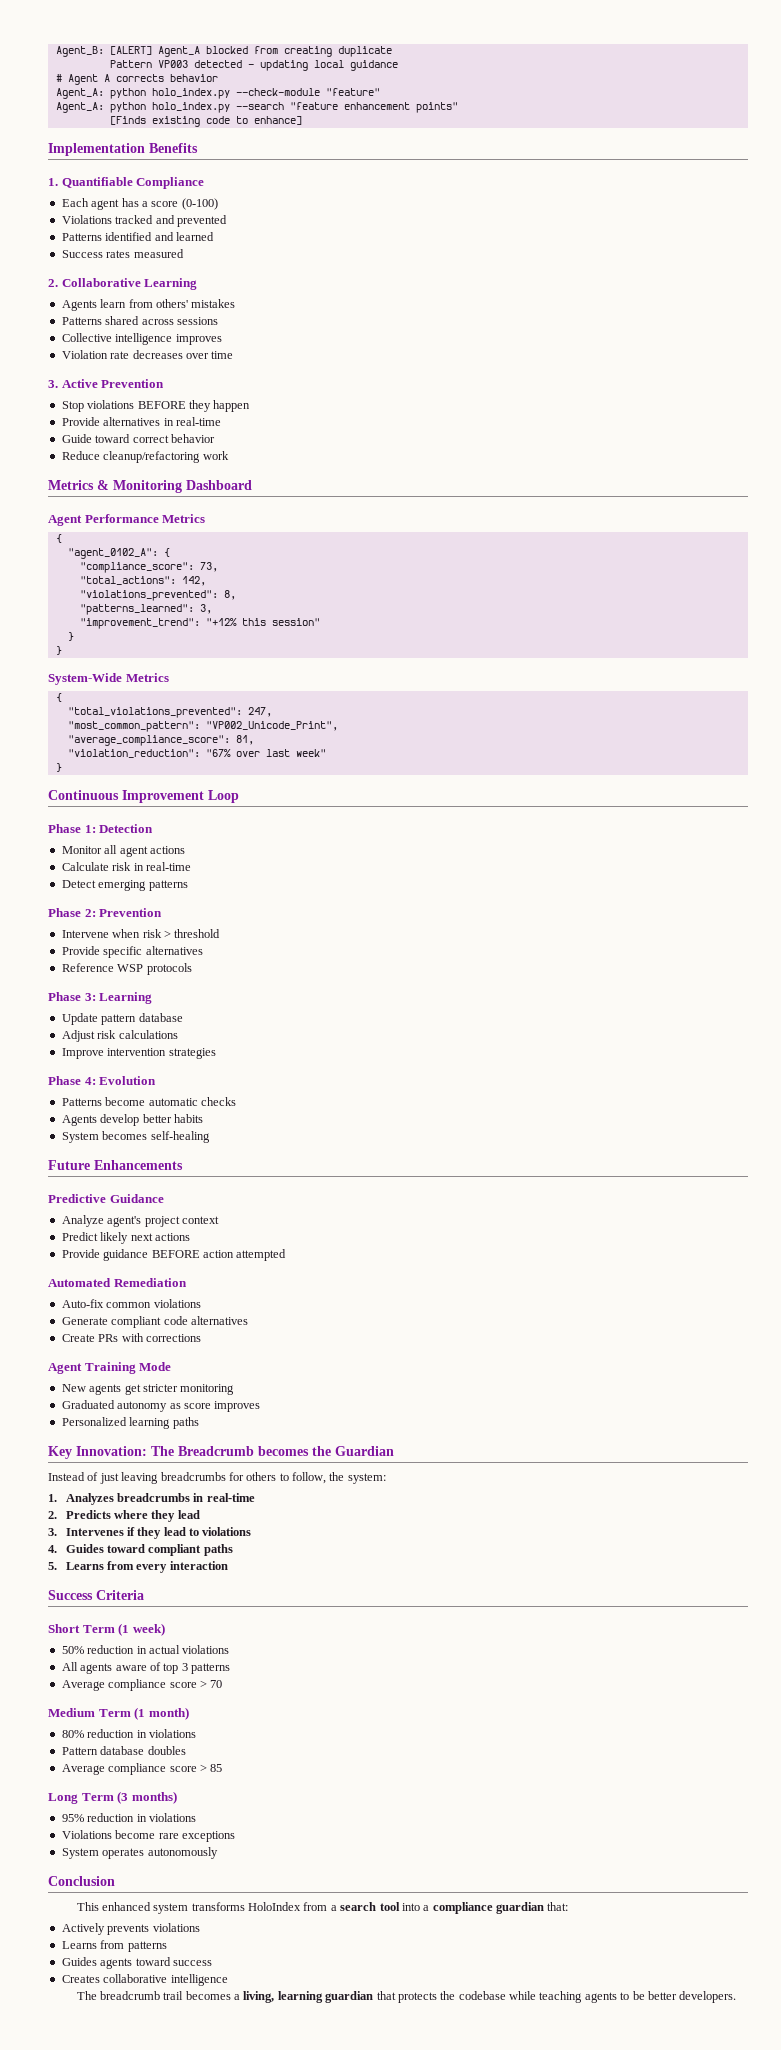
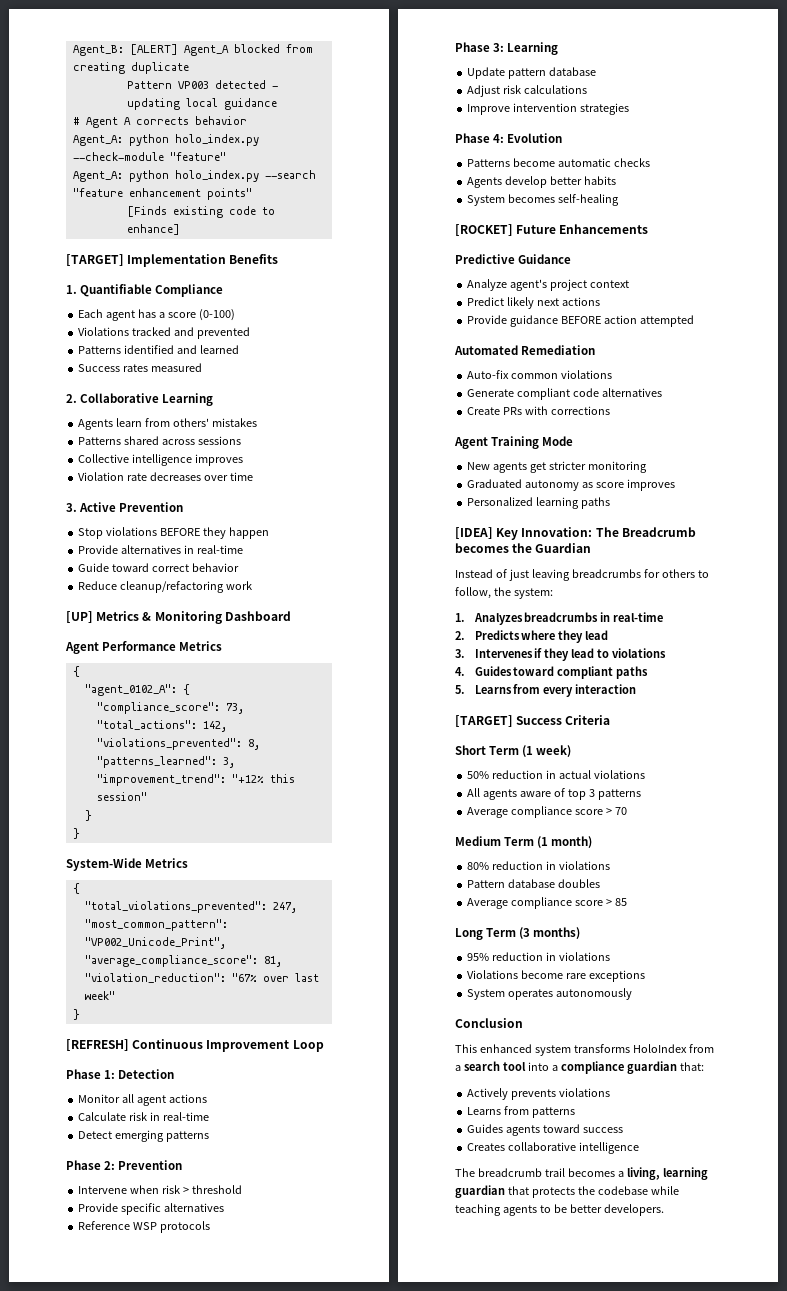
(302, 120) none -> [66,254,124,266] [TARGET]
(229, 455) none -> [66,611,93,623] [UP]
(62, 767) none -> [66,1039,129,1051] [REFRESH]
(210, 1137) none -> [455,224,513,236] [ROCKET]
(199, 1423) none -> [455,527,493,539] [IDEA]
(228, 1565) none -> [455,715,513,727] [TARGET]

